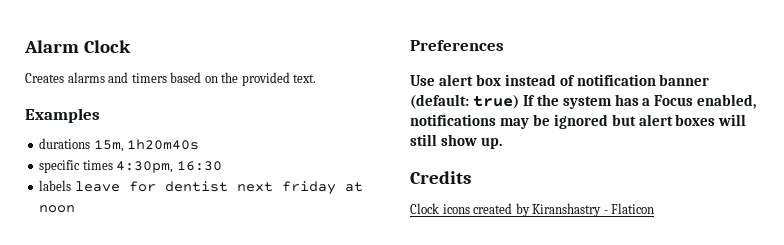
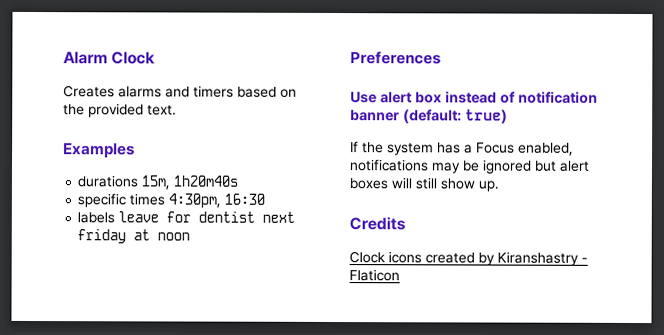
(519, 102) none -> (508, 116) //

